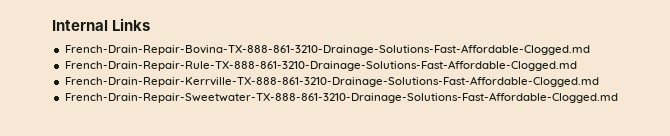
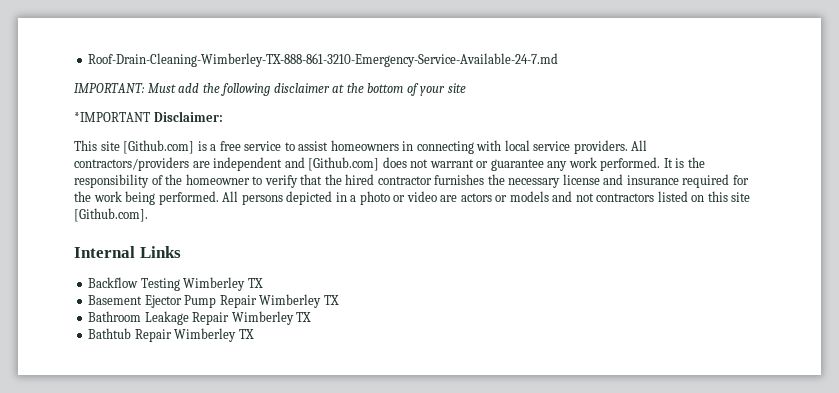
[52,18,151,31] [64,44,590,55] [64,60,577,71] [64,76,599,87] [64,92,618,103] Internal Links // French-Drain-Repair-Bovina-TX-888-861-3210-Drainage-Solutions-Fast-Affordable-Clogged.md // French-Drain-Repair-Rule-TX-888-861-3210-Drainage-Solutions-Fast-Affordable-Clogged.md // French-Drain-Repair-Kerrville-TX-888-861-3210-Drainage-Solutions-Fast-Affordable-Clogged.md // French-Drain-Repair-Sweetwater-TX-888-861-3210-Drainage-Solutions-Fast-Affordable-Clogged.md -> [88,53,559,67] [74,83,466,96] [74,111,223,122] [74,140,648,154] [74,157,705,171] [74,174,749,188] [74,191,751,205] [74,208,148,222] [74,246,181,258] [88,277,263,291] [88,294,339,308] [88,311,312,325] [88,328,254,342] Roof-Drain-Cleaning-Wimberley-TX-888-861-3210-Emergency-Service-Available-24-7.md // IMPORTANT: Must add the following disclaimer at the bottom of your site // *IMPORTANT Disclaimer: // This site [Github.com] is a free service to assist homeowners in connecting with local service providers. All contractors/providers are independent and [Github.com] does not warrant or guarantee any work performed. It is the responsibility of the homeowner to verify that the hired contractor furnishes the necessary license and insurance required for the work being performed. All persons depicted in a photo or video are actors or models and not contractors listed on this site [Github.com]. // Internal Links // Backflow Testing Wimberley TX // Basement Ejector Pump Repair Wimberley TX // Bathroom Leakage Repair Wimberley TX // Bathtub Repair Wimberley TX

